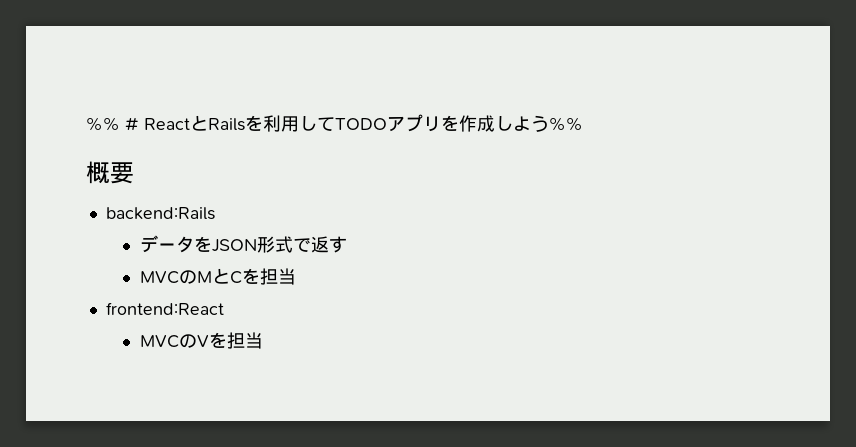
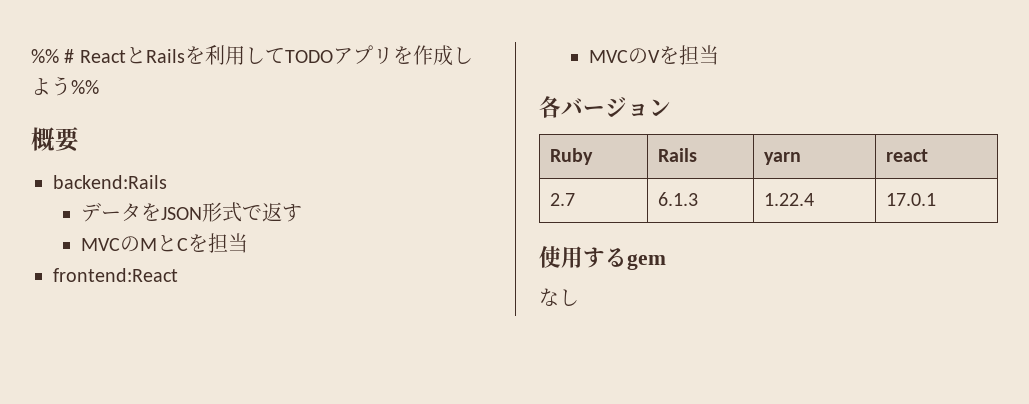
(263, 340) none -> [539,96,671,118] [550,148,594,165] [658,148,698,162] [764,152,802,165] [886,149,929,162] [550,193,576,206] [658,192,699,206] [764,193,815,206] [886,193,937,206] [539,246,666,270] [539,288,579,306] // 各バージョン // Ruby | Rails | yarn | react // 2.7 | 6.1.3 | 1.22.4 | 17.0.1 // 使用するgem // なし

